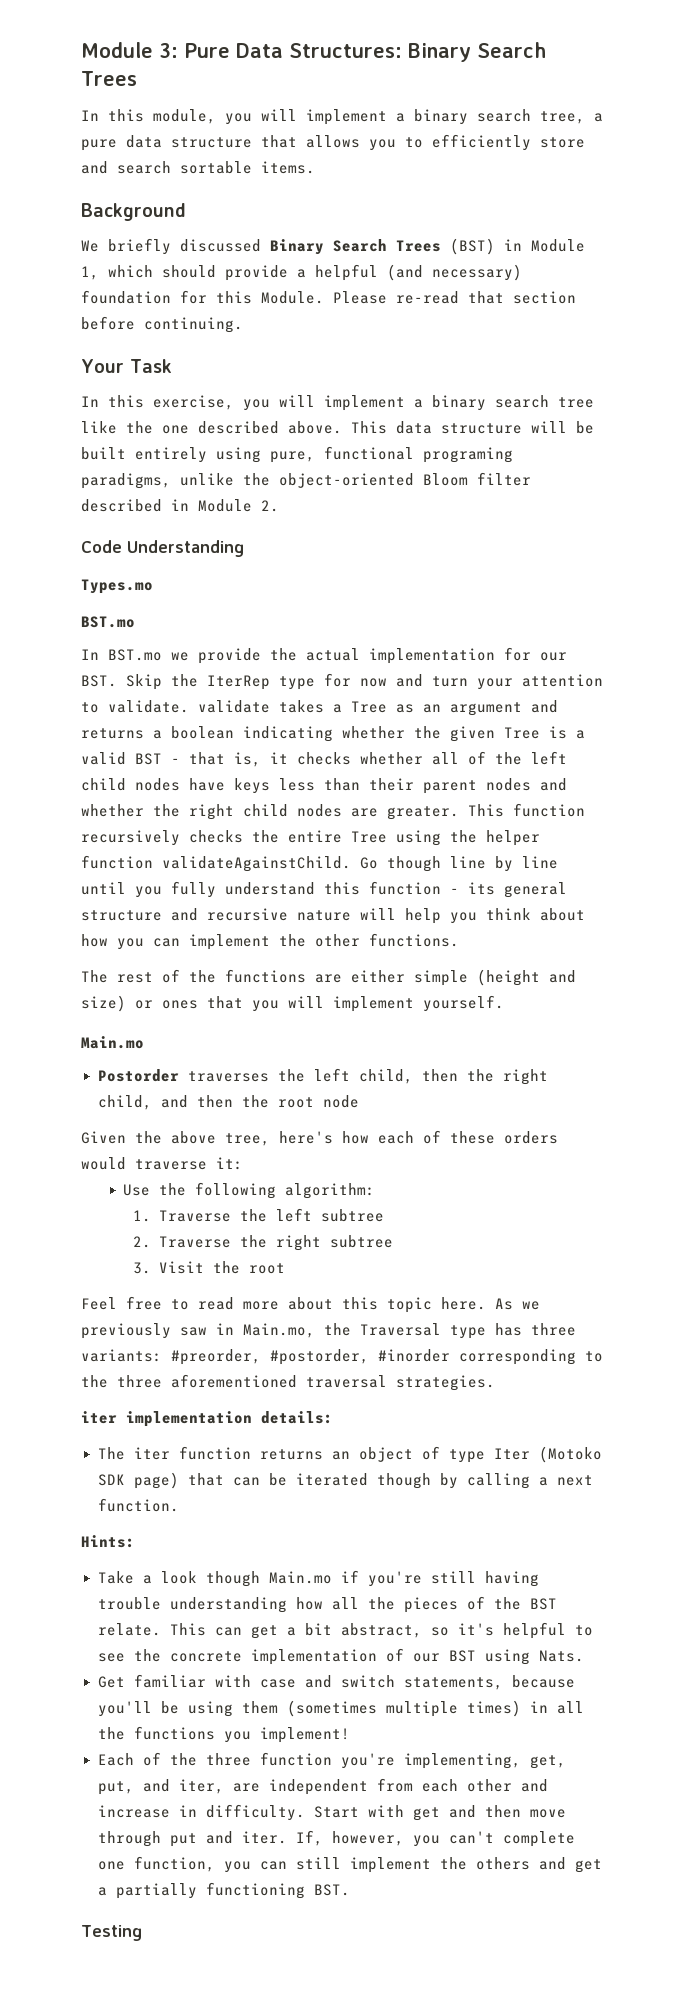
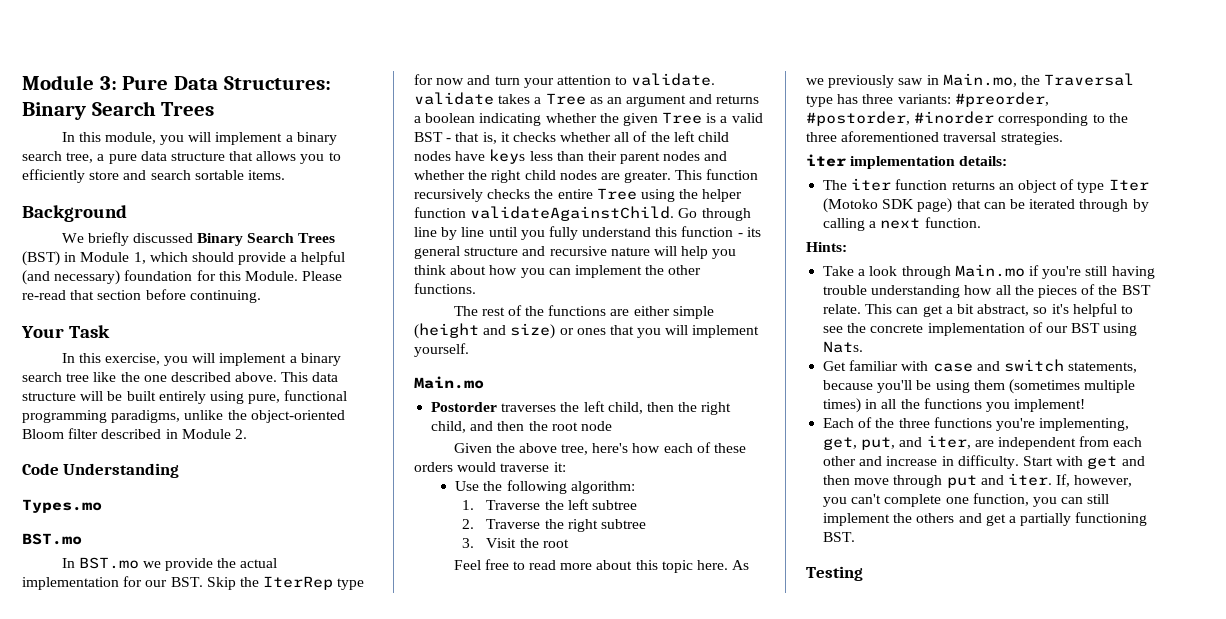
[423,447,513,463] programing -> [22,410,107,423] programming
[387,856,441,872] though -> [701,208,751,221] through
[376,1473,431,1489] though -> [1079,199,1129,212] through
[205,1571,260,1587] though -> [901,266,951,279] through
[259,1752,332,1766] function -> [933,417,992,428] functions

